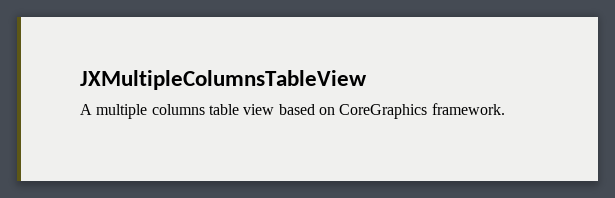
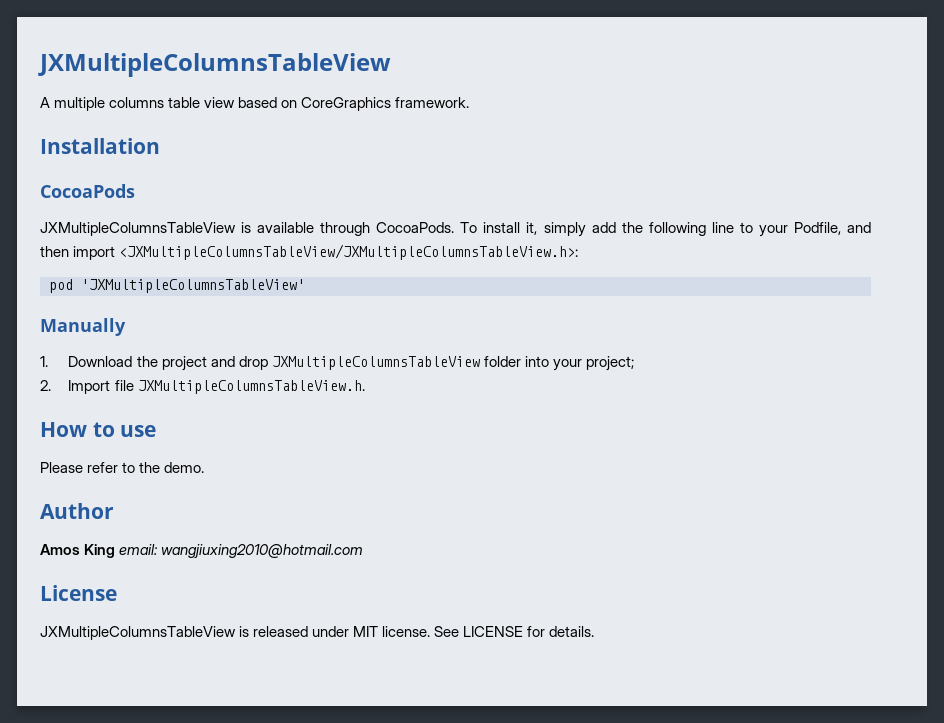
(505, 109) none -> [40,138,160,154] [40,184,135,198] [40,222,871,237] [40,244,579,260] [49,279,305,293] [40,318,126,336] [40,356,634,371] [40,380,365,394] [40,422,157,437] [40,462,205,473] [40,503,114,519] [40,544,364,559] [40,585,117,601] [40,626,595,640] // Installation // CocoaPods // JXMultipleColumnsTableView is available through CocoaPods. To install it, simply add the following line to your Podfile, and then import <JXMultipleColumnsTableView/JXMultipleColumnsTableView.h>: // pod 'JXMultipleColumnsTableView' // Manually // 1. Download the project and drop JXMultipleColumnsTableView folder into your project; // 2. Import file JXMultipleColumnsTableView.h. // How to use // Please refer to the demo. // Author // Amos King email: wangjiuxing2010@hotmail.com // License // JXMultipleColumnsTableView is released under MIT license. See LICENSE for details.

